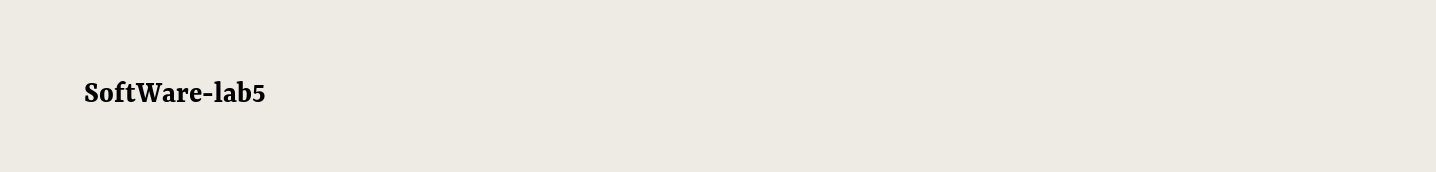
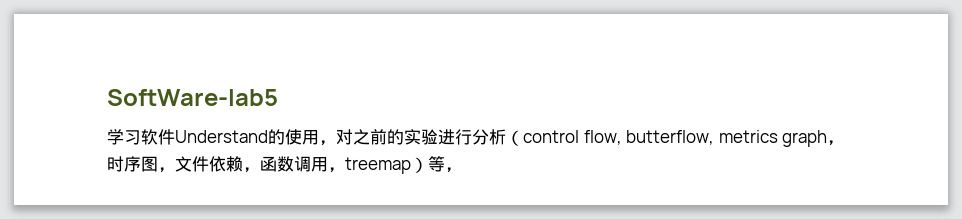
(265, 91) none -> [107,129,845,147] [107,156,462,174] // 学习软件Understand的使用，对之前的实验进行分析（control flow, butterflow, metrics graph，时序图，文件依赖，函数调用，treemap）等，

